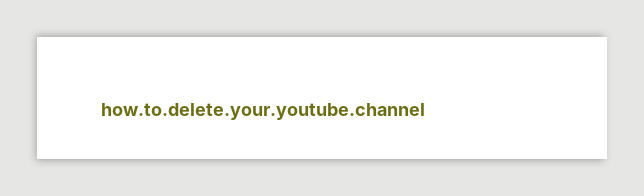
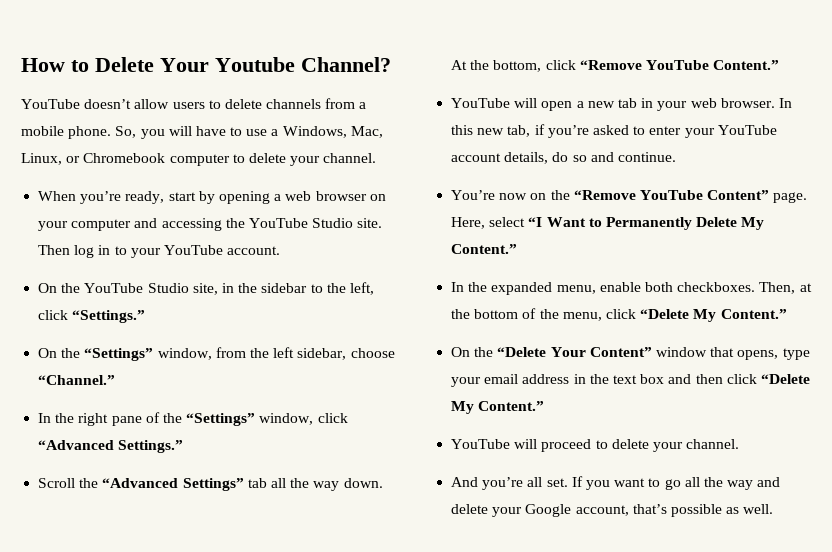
[101,103,425,120] how.to.delete.your.youtube.channel -> [21,57,391,72] [21,98,367,109] [21,126,383,139] [21,153,377,166] [38,191,386,204] [38,218,383,231] [38,245,281,258] [38,282,374,295] [38,310,146,323] [38,347,395,361] [38,375,116,385] [38,412,348,426] [38,440,184,453] [38,478,383,491] [451,60,780,72] [451,98,792,111] [451,124,777,138] [451,152,676,164] [451,190,808,203] [451,217,765,230] [451,244,518,254] [451,282,812,295] [451,308,787,322] [451,347,810,360] [451,374,810,387] [451,401,545,414] [451,439,740,452] [451,476,781,490] [451,504,774,517] How to Delete Your Youtube Channel? // YouTube doesn’t allow users to delete channels from a mobile phone. So, you will have to use a Windows, Mac, Linux, or Chromebook computer to delete your channel. // When you’re ready, start by opening a web browser on your computer and accessing the YouTube Studio site. Then log in to your YouTube account. // On the YouTube Studio site, in the sidebar to the left, click “Settings.” // On the “Settings” window, from the left sidebar, choose “Channel.” // In the right pane of the “Settings” window, click “Advanced Settings.” // Scroll the “Advanced Settings” tab all the way down. At the bottom, click “Remove YouTube Content.” // YouTube will open a new tab in your web browser. In this new tab, if you’re asked to enter your YouTube account details, do so and continue. // You’re now on the “Remove YouTube Content” page. Here, select “I Want to Permanently Delete My Content.” // In the expanded menu, enable both checkboxes. Then, at the bottom of the menu, click “Delete My Content.” // On the “Delete Your Content” window that opens, type your email address in the text box and then click “Delete My Content.” // YouTube will proceed to delete your channel. // And you’re all set. If you want to go all the way and delete your Google account, that’s possible as well.

